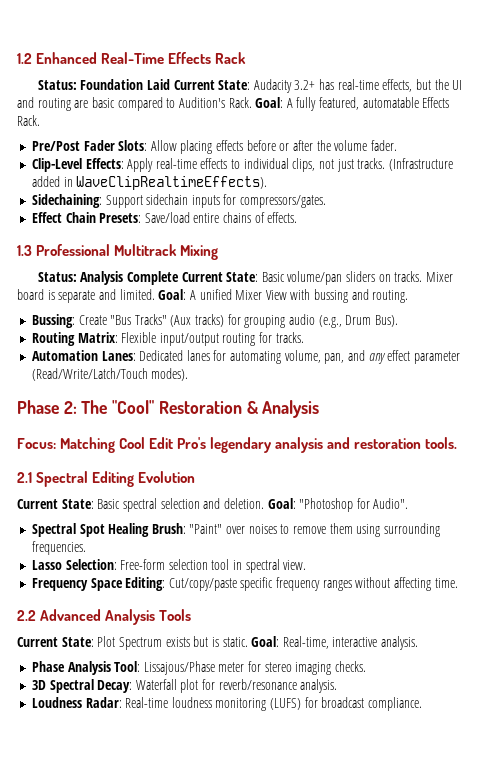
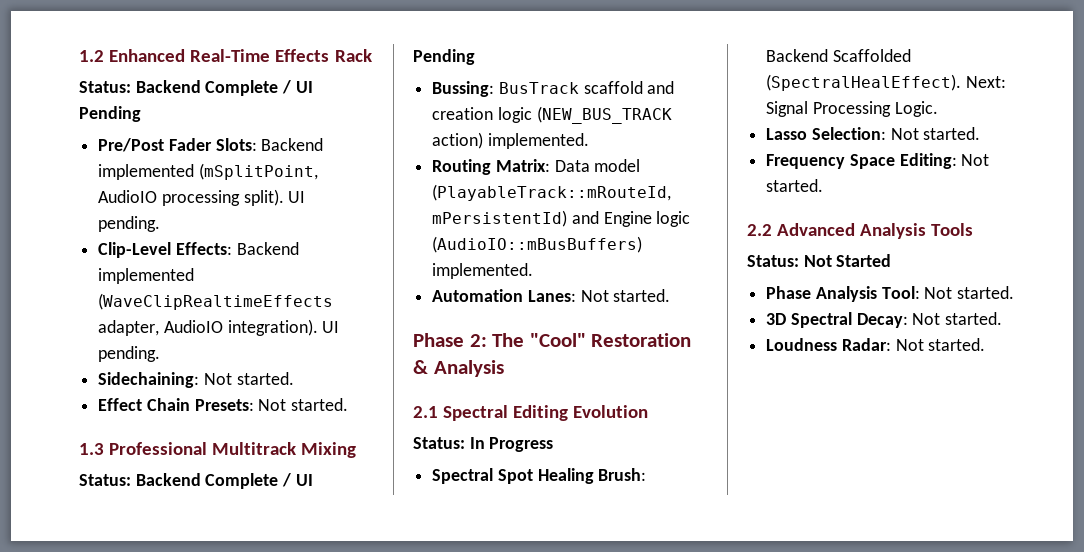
[80,79,463,93] [17,97,450,111] [17,115,40,126] [31,140,397,154] [31,158,453,172] [31,176,268,190] [31,194,327,208] [31,212,298,223] Foundation Laid Current State: Audacity 3.2+ has real-time effects, but the UI and routing are basic compared to Audition's Rack. Goal: A fully featured, automatable Effects Rack. // Pre/Post Fader Slots: Allow placing effects before or after the volume fader. // Clip-Level Effects: Apply real-time effects to individual clips, not just tracks. (Infrastructure added in WaveClipRealtimeEffects). // Sidechaining: Support sidechain inputs for compressors/gates. // Effect Chain Presets: Save/load entire chains of effects. -> [135,80,313,96] [79,106,141,122] [98,138,324,152] [98,163,318,180] [98,189,306,206] [98,216,161,232] [98,242,299,258] [98,268,195,284] [98,293,334,310] [98,319,340,336] [98,346,161,362] [98,372,294,388] [98,398,349,411] Backend Complete / UI Pending // Pre/Post Fader Slots: Backend implemented (mSplitPoint, AudioIO processing split). UI pending. // Clip-Level Effects: Backend implemented (WaveClipRealtimeEffects adapter, AudioIO integration). UI pending. // Sidechaining: Not started. // Effect Chain Presets: Not started.
[80,271,454,285] [17,289,409,303] [31,314,398,328] [31,332,304,346] [31,350,460,364] [31,368,189,381] Analysis Complete Current State: Basic volume/pan sliders on tracks. Mixer board is separate and limited. Goal: A unified Mixer View with bussing and routing. // Bussing: Create "Bus Tracks" (Aux tracks) for grouping audio (e.g., Drum Bus). // Routing Matrix: Flexible input/output routing for tracks. // Automation Lanes: Dedicated lanes for automating volume, pan, and any effect parameter (Read/Write/Latch/Touch modes). -> [135,473,313,489] [413,49,475,65] [432,81,675,97] [432,106,672,124] [432,132,589,149] [432,159,641,175] [432,184,672,201] [432,210,691,227] [432,236,643,253] [432,263,534,279] [432,289,671,302] Backend Complete / UI Pending // Bussing: BusTrack scaffold and creation logic (NEW_BUS_TRACK action) implemented. // Routing Matrix: Data model (PlayableTrack::mRouteId, mPersistentId) and Engine logic (AudioIO::mBusBuffers) implemented. // Automation Lanes: Not started.
[17,437,458,453] [17,471,196,487] [17,498,409,512] [31,523,440,537] [31,541,86,555] [31,559,307,573] [31,577,458,591] [17,609,192,625] [17,636,419,650] [31,661,367,675] [31,679,338,693] [31,697,423,711] Focus: Matching Cool Edit Pro's legendary analysis and restoration tools. // 2.1 Spectral Editing Evolution // Current State: Basic spectral selection and deletion. Goal: "Photoshop for Audio". // Spectral Spot Healing Brush: "Paint" over noises to remove them using surrounding frequencies. // Lasso Selection: Free-form selection tool in spectral view. // Frequency Space Editing: Cut/copy/paste specific frequency ranges without affecting time. // 2.2 Advanced Analysis Tools // Current State: Plot Spectrum exists but is static. Goal: Real-time, interactive analysis. // Phase Analysis Tool: Lissajous/Phase meter for stereo imaging checks. // 3D Spectral Decay: Waterfall plot for reverb/resonance analysis. // Loudness Radar: Real-time loudness monitoring (LUFS) for broadcast compliance. -> [413,405,649,421] [413,437,554,452] [432,468,647,484] [766,49,911,62] [766,74,1006,91] [766,101,938,117] [766,127,981,140] [766,153,990,169] [766,179,824,192] [747,223,974,239] [747,254,892,267] [766,286,1015,302] [766,312,1003,328] [766,338,986,351] 2.1 Spectral Editing Evolution // Status: In Progress // Spectral Spot Healing Brush: Backend Scaffolded (SpectralHealEffect). Next: Signal Processing Logic. // Lasso Selection: Not started. // Frequency Space Editing: Not started. // 2.2 Advanced Analysis Tools // Status: Not Started // Phase Analysis Tool: Not started. // 3D Spectral Decay: Not started. // Loudness Radar: Not started.

